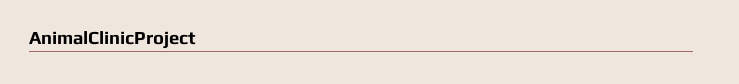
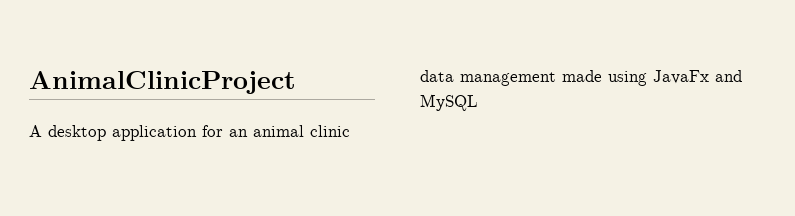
(196, 40) none -> [29,125,350,141] [420,70,742,86] [420,94,478,111] // A desktop application for an animal clinic data management made using JavaFx and MySQL

